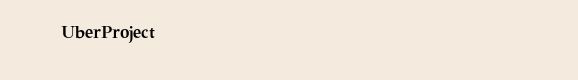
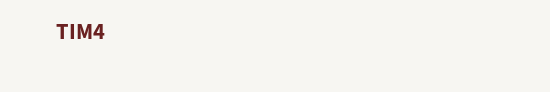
[61,26,155,43] UberProject -> [56,24,105,39] TIM4

